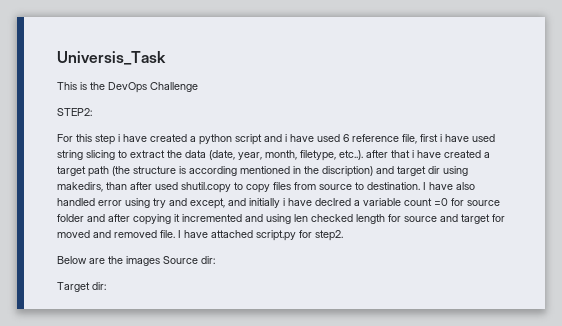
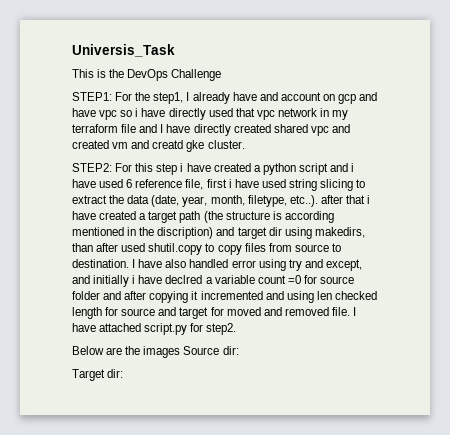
(198, 87) none -> [72,92,378,104] [72,108,349,120] [72,124,350,136] [72,140,245,152] // STEP1: For the step1, I already have and account on gcp and have vpc so i have directly used that vpc network in my terraform file and I have directly created shared vpc and created vm and creatd gke cluster.
(92, 112) // -> (112, 167) none

